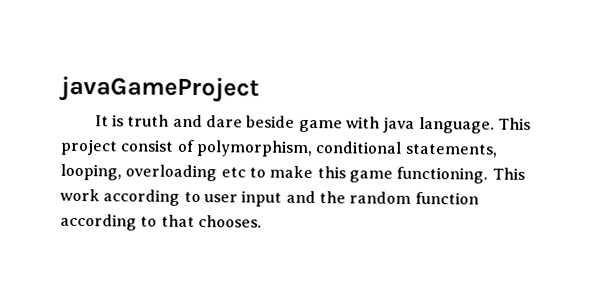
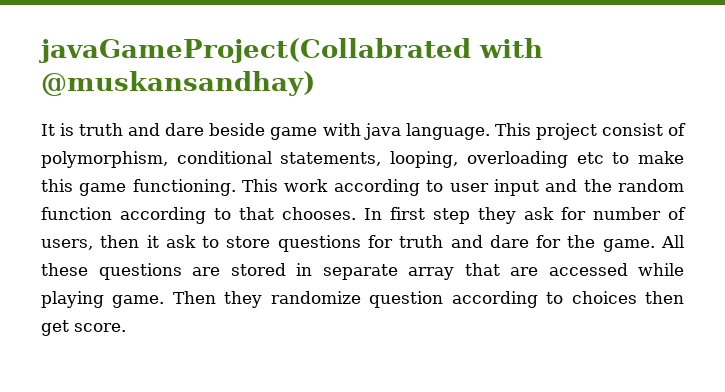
[59,75,260,103] javaGameProject -> [39,38,543,63] [41,71,315,96] javaGameProject(Collabrated with @muskansandhay)
(262, 221) none -> [364,207,686,224] [41,235,685,252] [41,263,684,280] [41,291,685,308] [41,320,126,336] In first step they ask for number of users, then it ask to store questions for truth and dare for the game. All these questions are stored in separate array that are accessed while playing game. Then they randomize question according to choices then get score.

